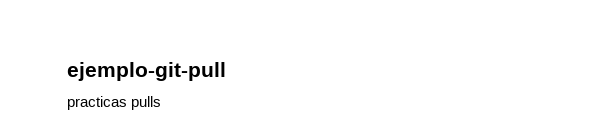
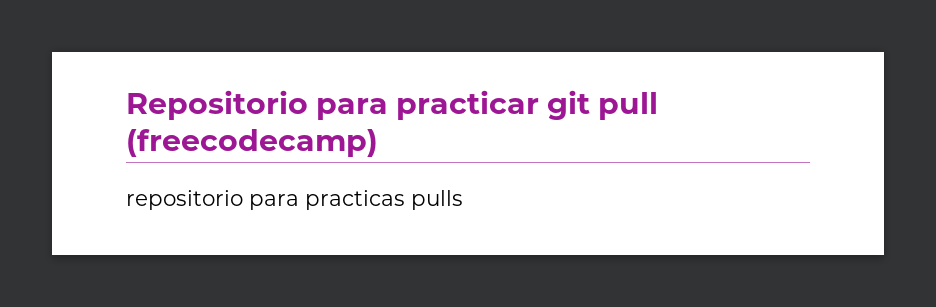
[67,62,226,81] ejemplo-git-pull // -> [126,90,659,120] [126,129,378,157] [126,190,299,210] Repositorio para practicar git pull (freecodecamp) // repositorio para

